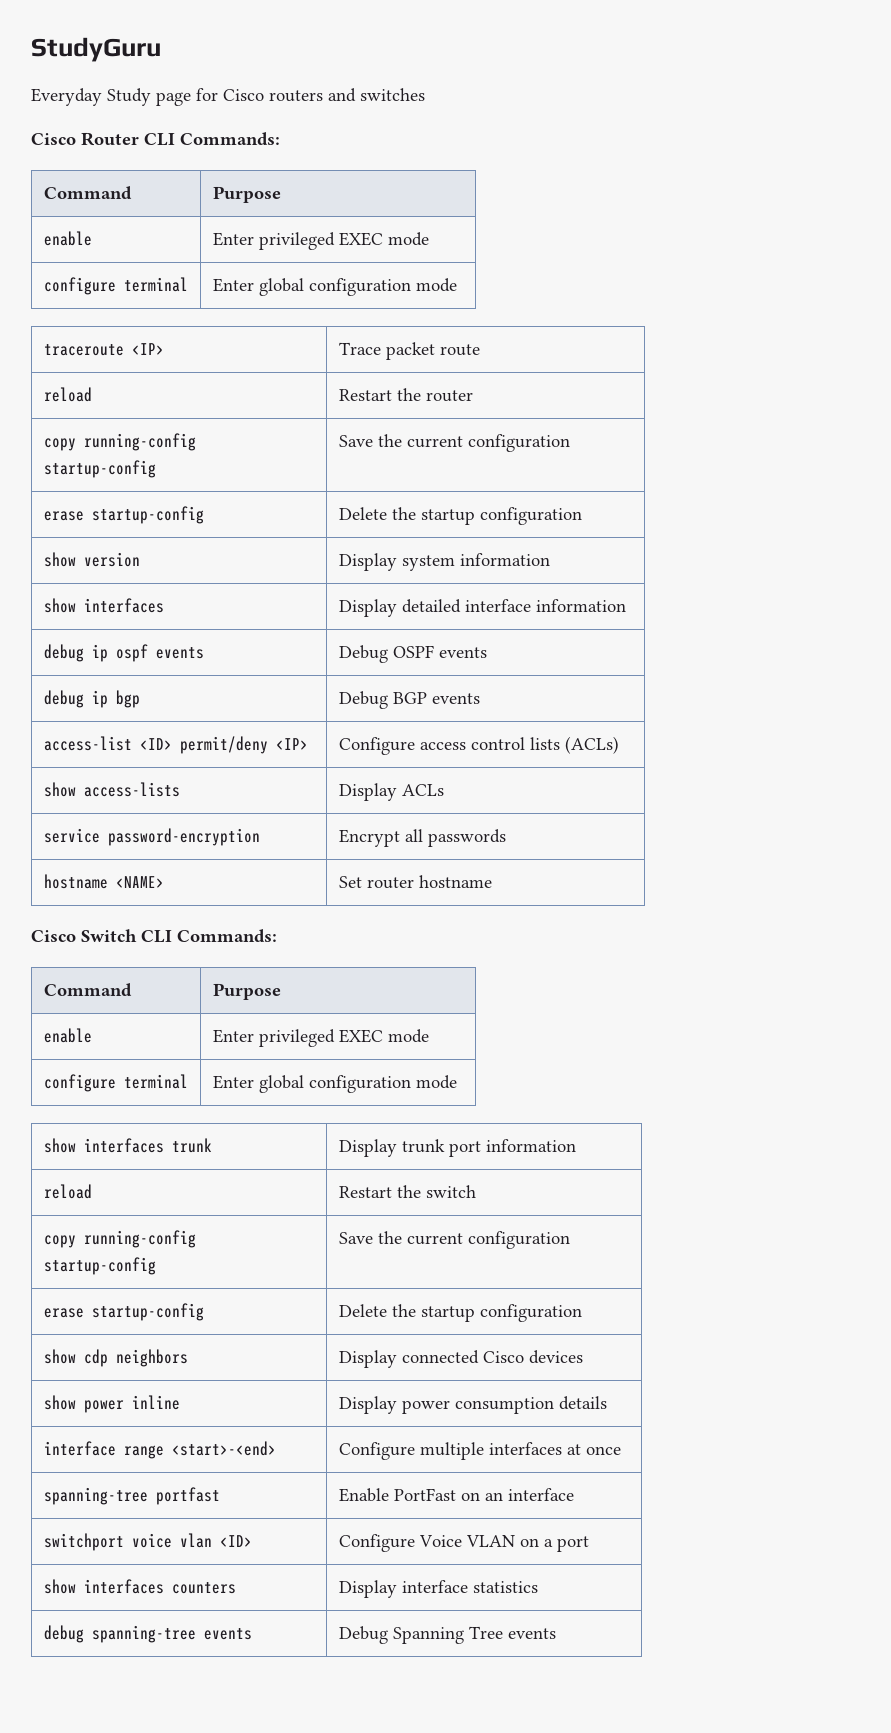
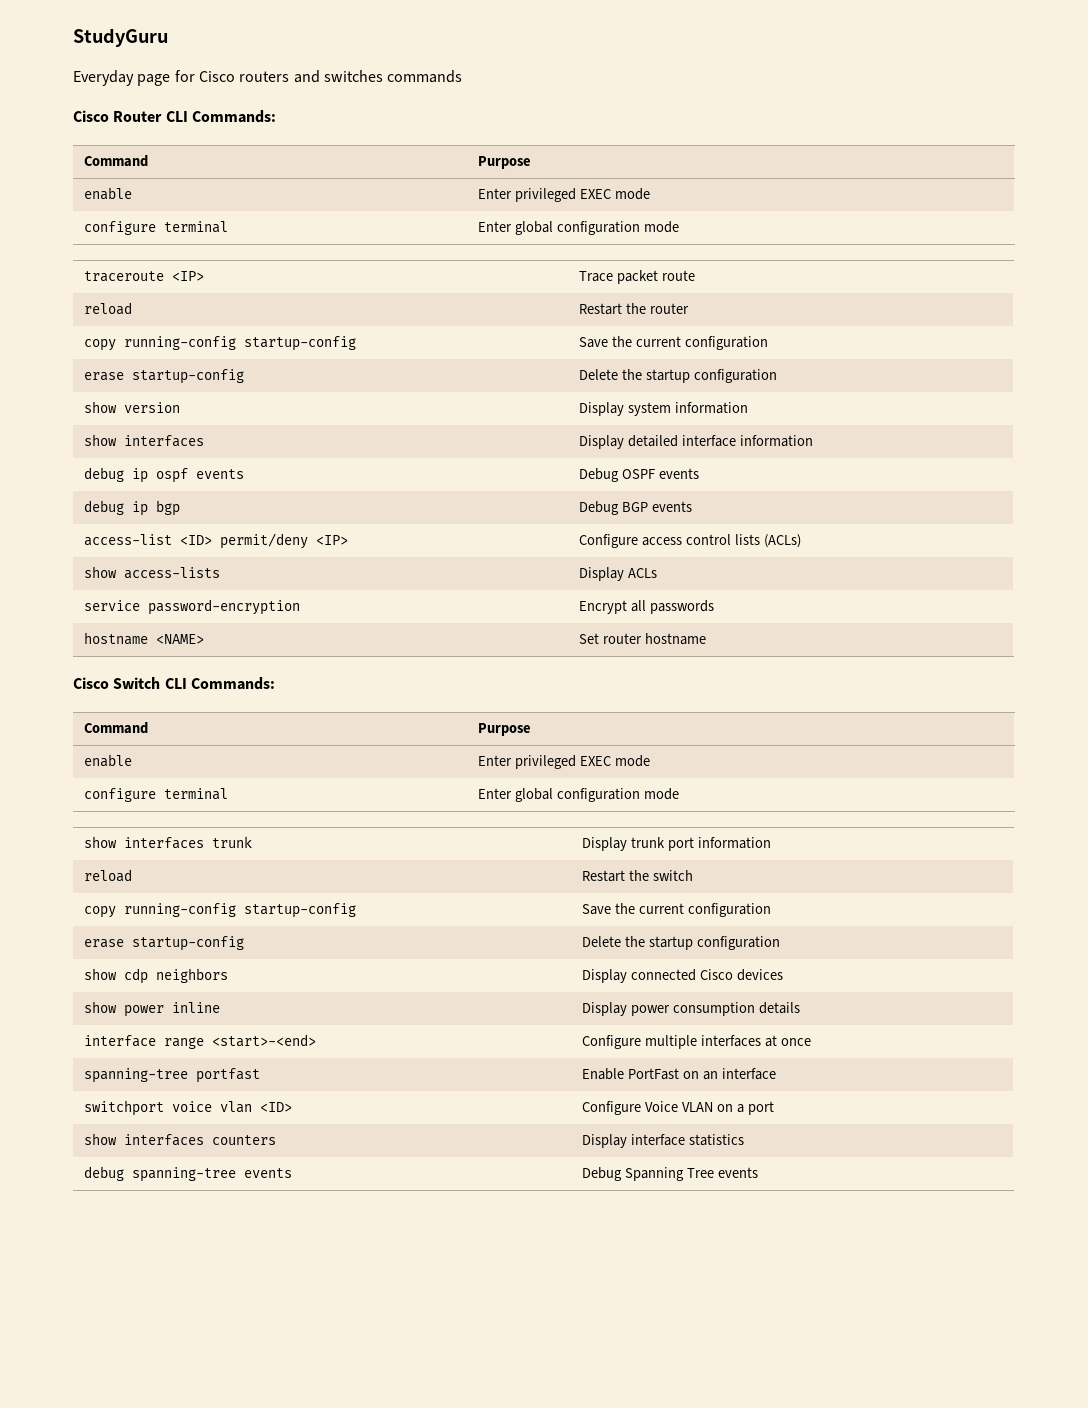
[107,88,151,106] Study -> (134, 78) none
(425, 94) none -> [387,70,463,83] commands

